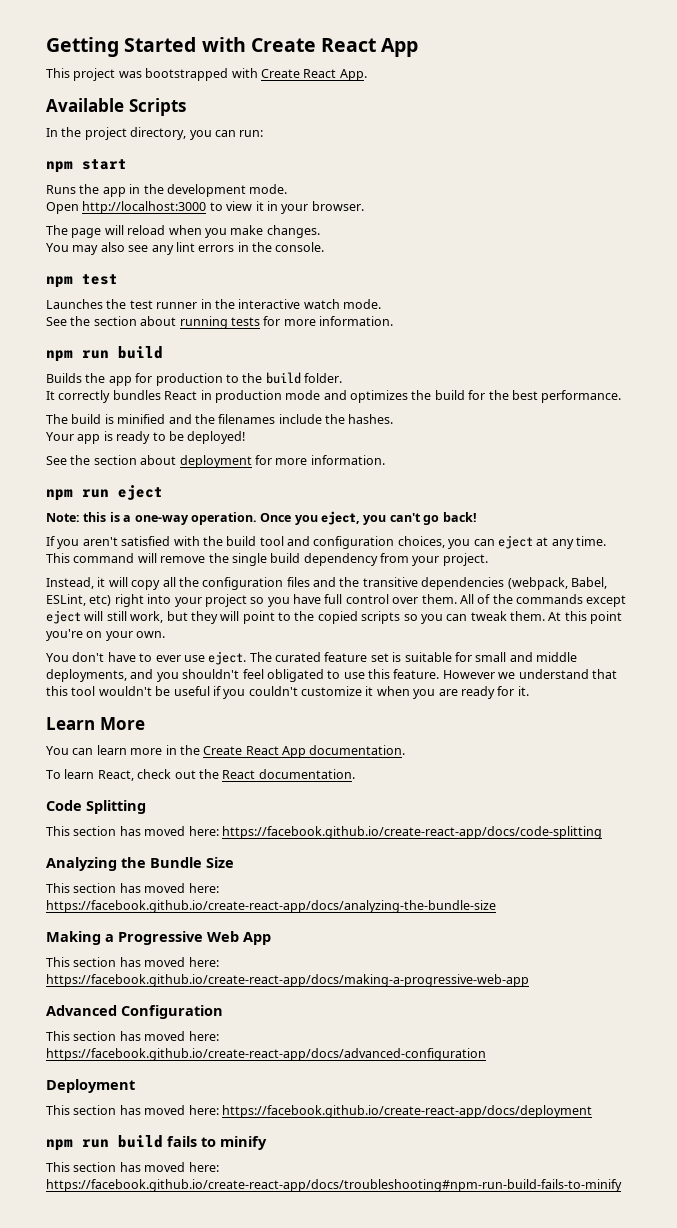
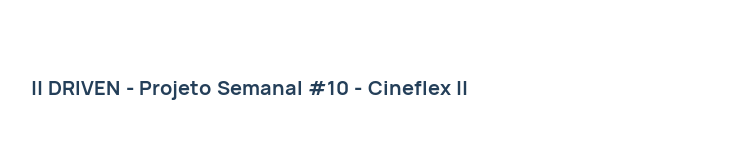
[46,37,419,57] [46,68,367,81] [46,98,186,116] [46,127,264,140] [46,159,127,173] [46,184,288,197] [46,201,364,214] [46,225,320,238] [46,242,325,255] [46,274,118,288] [46,299,381,309] [46,316,393,329] [46,346,163,362] [46,372,342,386] [46,390,622,403] [46,414,394,424] [46,431,246,444] [46,455,385,468] [46,485,163,501] [46,511,477,525] [46,535,606,549] [46,553,488,566] [46,577,607,590] [46,594,627,607] [46,610,623,624] [46,629,166,641] [46,651,577,665] [46,669,617,682] [46,686,529,699] [46,717,145,730] [46,745,406,758] [46,769,355,781] [46,800,146,814] [46,826,602,839] [46,857,234,871] [46,883,219,893] [46,900,496,913] [46,931,271,945] [46,957,219,967] [46,974,529,987] [46,1005,223,1019] [46,1031,219,1041] [46,1048,486,1061] [46,1079,135,1093] [46,1105,592,1118] [46,1135,267,1151] [46,1162,219,1172] [46,1179,622,1192] Getting Started with Create React App // This project was bootstrapped with Create React App. // Available Scripts // In the project directory, you can run: // npm start // Runs the app in the development mode. // Open http://localhost:3000 to view it in your browser. // The page will reload when you make changes. // You may also see any lint errors in the console. // npm test // Launches the test runner in the interactive watch mode. // See the section about running tests for more information. // npm run build // Builds the app for production to the build folder. // It correctly bundles React in production mode and optimizes the build for the best performance. // The build is minified and the filenames include the hashes. // Your app is ready to be deployed! // See the section about deployment for more information. // npm run eject // Note: this is a one-way operation. Once you eject, you can't go back! // If you aren't satisfied with the build tool and configuration choices, you can eject at any time. This command will remove the single build dependency from your project. // Instead, it will copy all the configuration files and the transitive dependencies (webpack, Babel, ESLint, etc) right into your project so you have full control over them. All of the commands except eject will still work, but they will point to the copied scripts so you can tweak them. At this point you're on your own. // You don't have to ever use eject. The curated feature set is suitable for small and middle deployments, and you shouldn't feel obligated to use this feature. However we understand that this tool wouldn't be useful if you couldn't customize it when you are ready for it. // Learn More // You can learn more in the Create React App documentation. // To learn React, check out the React documentation. // Code Splitting // This section has moved here: https://facebook.github.io/create-react-app/docs/code-splitting // Analyzing the Bundle Size // This section has moved here: https://facebook.github.io/create-react-app/docs/analyzing-the-bundle-size // Making a Progressive Web App // This section has moved here: https://facebook.github.io/create-react-app/docs/making-a-progressive-web-app // Advanced Configuration // This section has moved here: https://facebook.github.io/create-react-app/docs/advanced-configuration // Deployment // This section has moved here: https://facebook.github.io/create-react-app/docs/deployment // npm run build fails to minify // This section has moved here: https://facebook.github.io/create-react-app/docs/troubleshooting#npm-run-build-fails-to-minify -> [31,81,469,100] || DRIVEN - Projeto Semanal #10 - Cineflex ||

